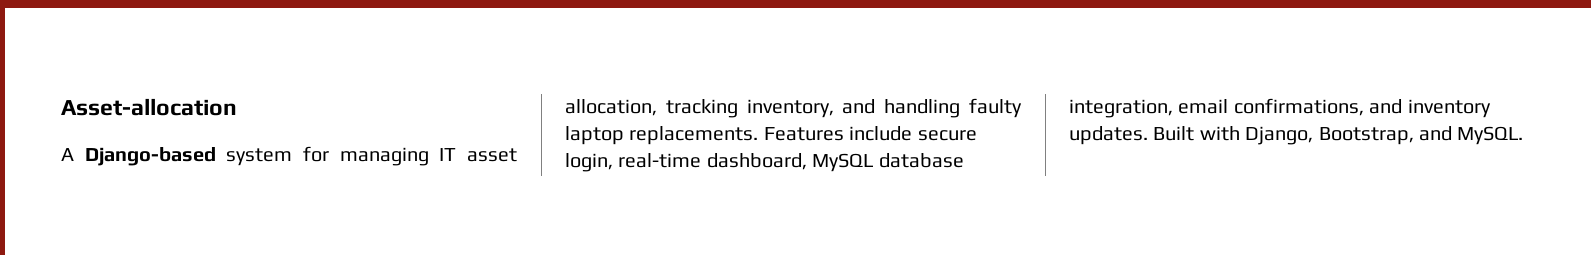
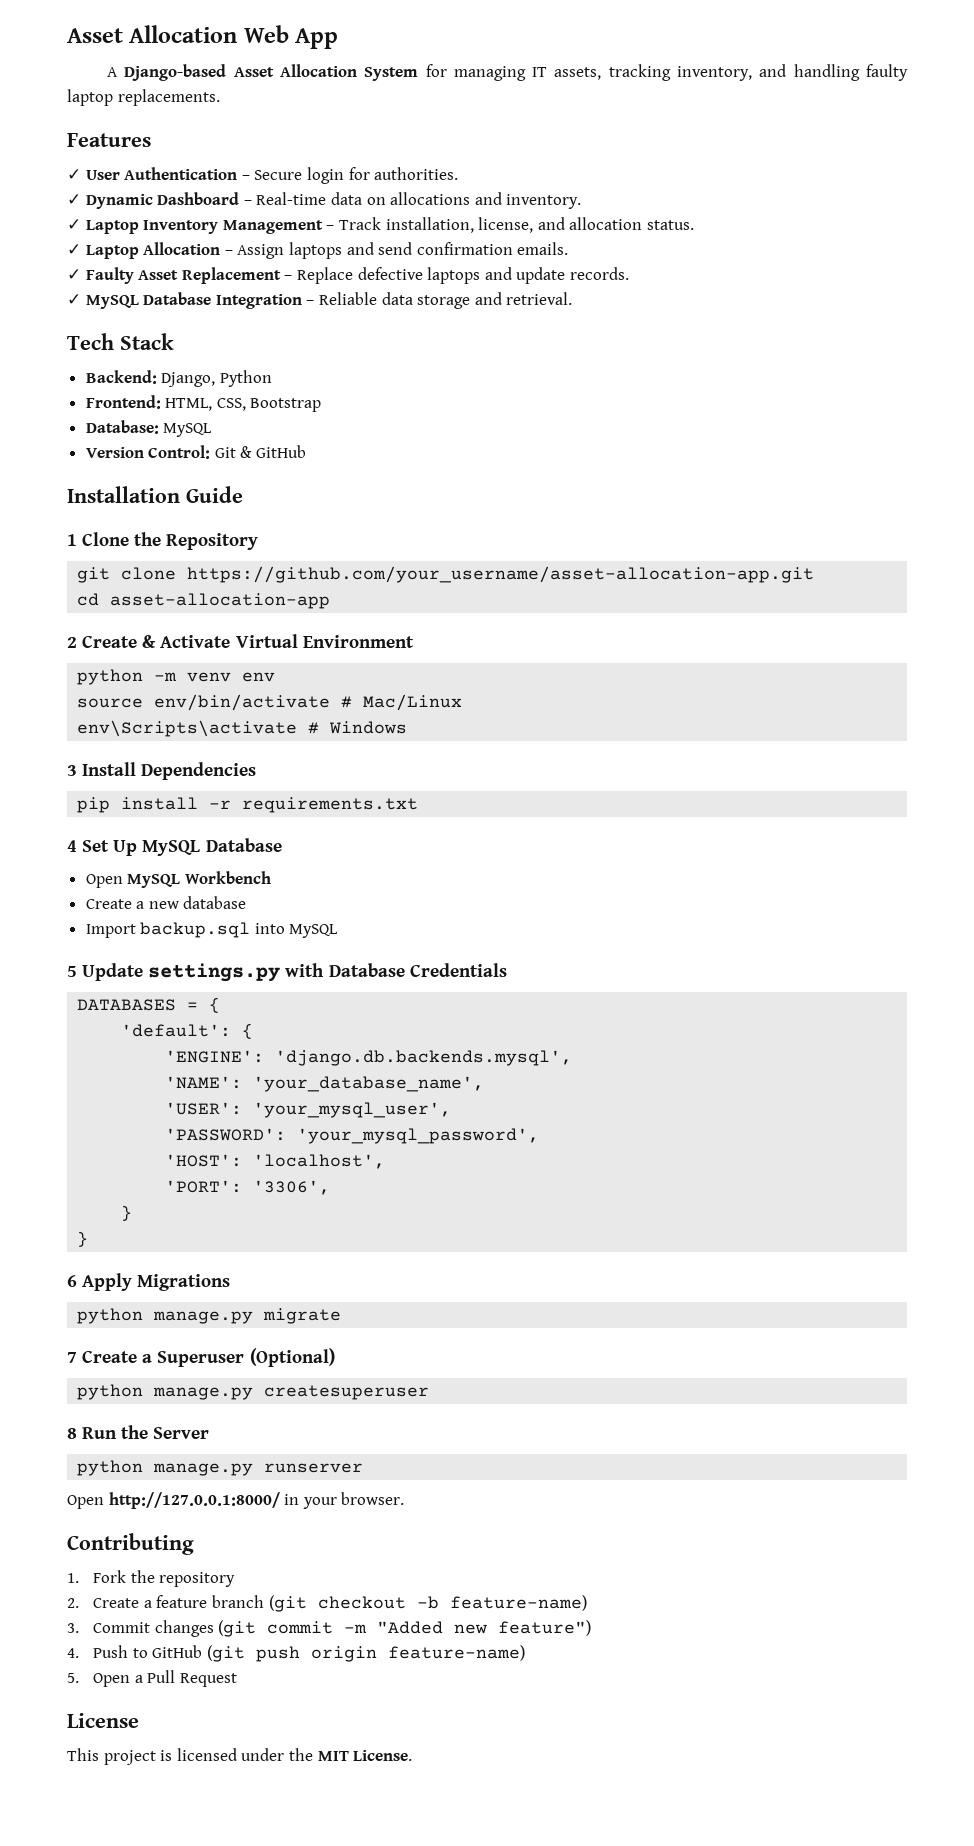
[61,98,237,116] Asset-allocation -> [67,25,339,49] Asset Allocation Web App
[226,148,293,166] system -> [233,64,419,81] Asset Allocation System
[467,148,517,162] [565,99,657,116] asset allocation, -> [554,67,602,80] assets,
(759, 135) none -> (220, 97) //
[849,126,977,141] [565,153,964,172] [1069,98,1491,118] [1069,126,1524,145] include secure login, real-time dashboard, MySQL database integration, email confirmations, and inventory updates. Built with Django, Bootstrap, and MySQL. -> [67,167,459,184] [67,192,582,209] [67,217,694,234] [67,242,569,259] [67,267,629,284] [67,292,573,309] [67,333,174,350] [85,370,272,387] [85,395,322,412] [85,420,213,437] [85,445,307,459] [67,486,243,503] [67,532,259,550] [77,566,815,583] [77,593,331,609] [67,634,414,648] [77,669,276,685] [77,694,463,711] [77,720,408,737] [67,762,257,780] [77,797,419,813] [67,838,282,856] [85,871,271,888] [85,896,247,909] [85,922,339,938] [67,963,507,982] [77,997,221,1013] [121,1023,254,1039] [165,1050,573,1066] [165,1076,485,1092] [165,1102,452,1118] [165,1128,540,1144] [165,1154,386,1169] [165,1180,331,1195] [121,1205,133,1221] [77,1231,89,1247] [67,1273,231,1291] [77,1308,342,1324] [67,1348,335,1367] [77,1384,430,1400] [67,1425,210,1439] [77,1460,364,1476] [67,1492,405,1509] [67,1533,194,1555] [67,1570,236,1587] [67,1595,587,1612] [67,1620,592,1637] [67,1645,525,1662] [67,1670,237,1687] [67,1713,139,1728] [67,1748,413,1765] // ✓ User Authentication – Secure login for authorities. // ✓ Dynamic Dashboard – Real-time data on allocations and inventory. // ✓ Laptop Inventory Management – Track installation, license, and allocation status. // ✓ Laptop Allocation – Assign laptops and send confirmation emails. // ✓ Faulty Asset Replacement – Replace defective laptops and update records. // ✓ MySQL Database Integration – Reliable data storage and retrieval. // Tech Stack // Backend: Django, Python // Frontend: HTML, CSS, Bootstrap // Database: MySQL // Version Control: Git & GitHub // Installation Guide // 1 Clone the Repository // git clone https://github.com/your_username/asset-allocation-app.git // cd asset-allocation-app // 2 Create & Activate Virtual Environment // python -m venv env // source env/bin/activate # Mac/Linux // env\Scripts\activate # Windows // 3 Install Dependencies // pip install -r requirements.txt // 4 Set Up MySQL Database // Open MySQL Workbench // Create a new database // Import backup.sql into MySQL // 5 Update settings.py with Database Credentials // DATABASES = { // 'default': { // 'ENGINE': 'django.db.backends.mysql', // 'NAME': 'your_database_name', // 'USER': 'your_mysql_user', // 'PASSWORD': 'your_mysql_password', // 'HOST': 'localhost', // 'PORT': '3306', // } // } // 6 Apply Migrations // python manage.py migrate // 7 Create a Superuser (Optional) // python manage.py createsuperuser // 8 Run the Server // python manage.py runserver // Open http://127.0.0.1:8000/ in your browser. // Contributing // 1. Fork the repository // 2. Create a feature branch (git checkout -b feature-name) // 3. Commit changes (git commit -m "Added new feature") // 4. Push to GitHub (git push origin feature-name) // 5. Open a Pull Request // License // This project is licensed under the MIT License.

